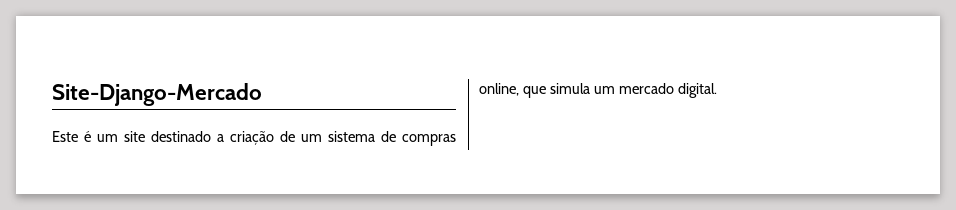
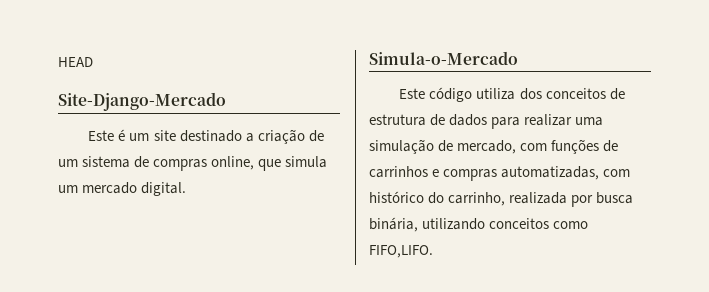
(52, 94) none -> [58,57,93,67] HEAD //
(717, 90) none -> [369,51,518,65] [399,87,625,102] [369,114,604,129] [369,139,619,154] [369,166,631,181] [369,191,634,207] [369,217,589,232] [369,245,433,258] // Simula-o-Mercado // Este código utiliza dos conceitos de estrutura de dados para realizar uma simulação de mercado, com funções de carrinhos e compras automatizadas, com histórico do carrinho, realizada por busca binária, utilizando conceitos como FIFO,LIFO.

